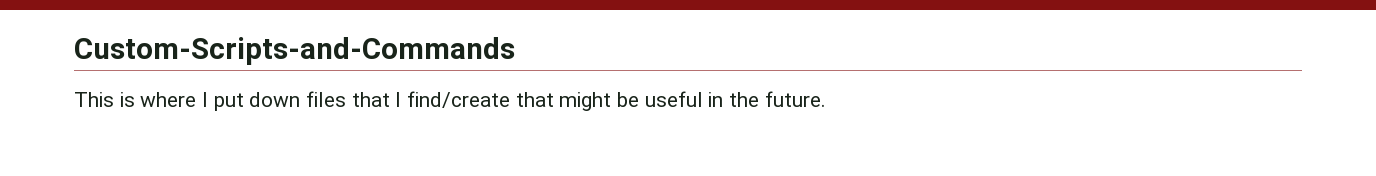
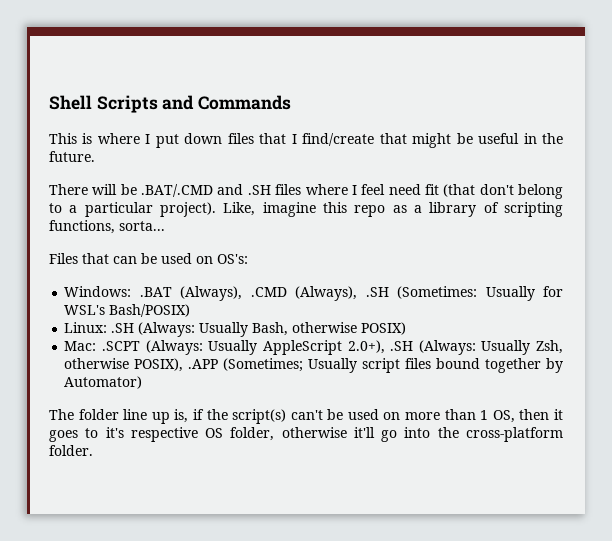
[74,37,515,65] Custom-Scripts-and-Commands -> [49,95,292,113] Shell Scripts and Commands
(826, 99) none -> [49,184,563,199] [49,202,563,217] [49,220,165,234] [49,253,248,264] [64,286,563,301] [64,304,191,317] [64,322,407,337] [64,340,563,355] [64,358,564,373] [64,376,143,389] [49,409,563,424] [49,427,563,442] [49,445,93,456] // There will be .BAT/.CMD and .SH files where I feel need fit (that don't belong to a particular project). Like, imagine this repo as a library of scripting functions, sorta... // Files that can be used on OS's: // Windows: .BAT (Always), .CMD (Always), .SH (Sometimes: Usually for WSL's Bash/POSIX) // Linux: .SH (Always: Usually Bash, otherwise POSIX) // Mac: .SCPT (Always: Usually AppleScript 2.0+), .SH (Always: Usually Zsh, otherwise POSIX), .APP (Sometimes; Usually script files bound together by Automator) // The folder line up is, if the script(s) can't be used on more than 1 OS, then it goes to it's respective OS folder, otherwise it'll go into the cross-platform folder.

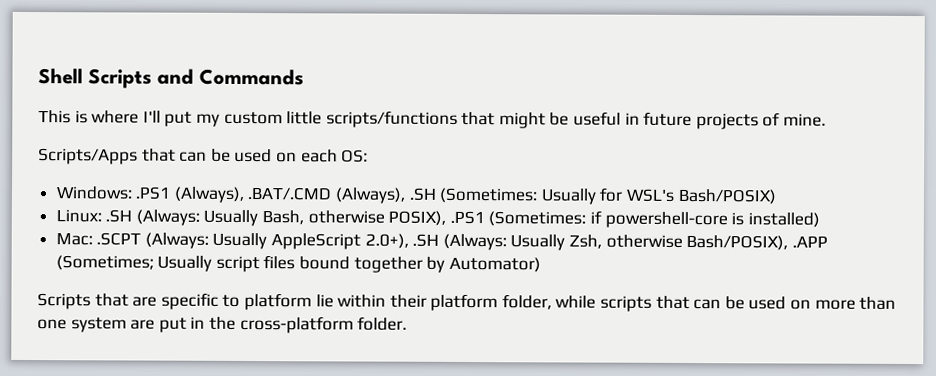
[145,133,375,148] I put down files that I find/create -> [142,110,458,128] I'll put my custom little scripts/functions
[541,133,563,144] [49,151,95,162] [49,184,563,199] [49,202,563,217] [49,220,165,234] [49,253,248,264] the future. // There will be .BAT/.CMD and .SH files where I feel need fit (that don't belong to a particular project). Like, imagine this repo as a library of scripting functions, sorta... // Files that can be used on OS's: -> [643,111,827,130] [38,148,369,165] future projects of mine. // Scripts/Apps that can be used on each OS:
[139,286,287,301] .BAT (Always), .CMD -> [135,186,333,203] .PS1 (Always), .BAT/.CMD
[361,322,407,335] POSIX) -> [388,210,820,229] POSIX), .PS1 (Sometimes: if powershell-core is installed)
[134,358,184,372] POSIX), -> [686,234,789,251] Bash/POSIX),
[49,409,323,424] The folder line up is, if the script(s) can't -> [37,292,722,312] Scripts that are specific to platform lie within their platform folder, while scripts that can
[480,409,563,423] [49,427,431,442] 1 OS, then it goes to it's respective OS folder, otherwise it'll go into -> [37,316,206,333] one system are put in

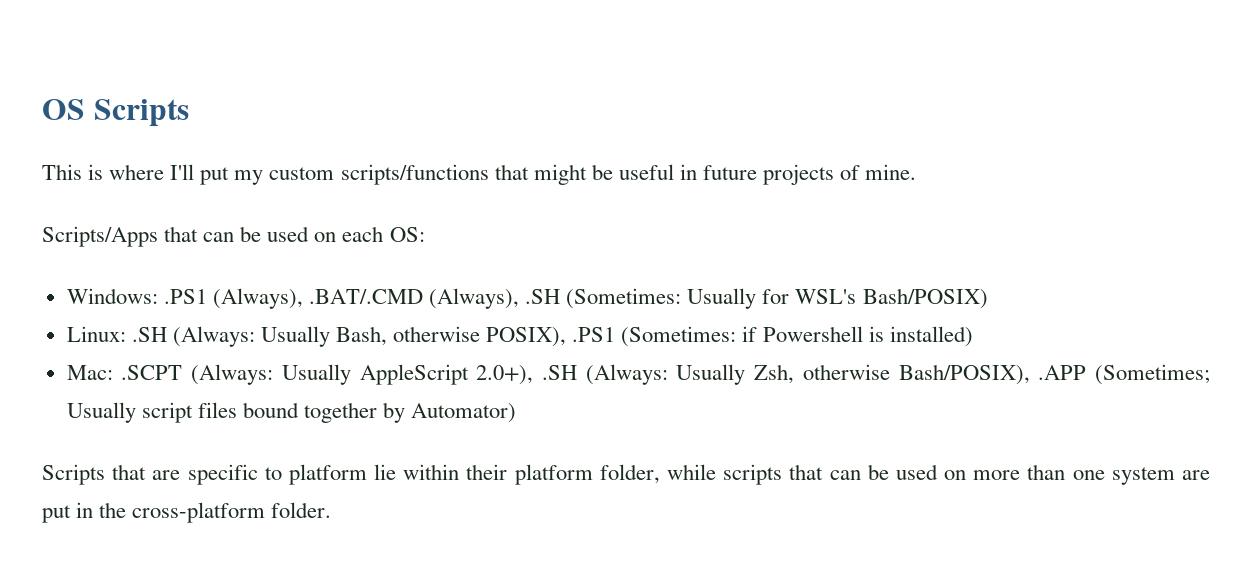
[38,68,304,89] Shell Scripts and Commands -> [42,99,189,127] OS Scripts
[286,111,323,125] little -> (335, 173) none
[604,211,728,229] powershell-core -> [762,326,863,342] Powershell

